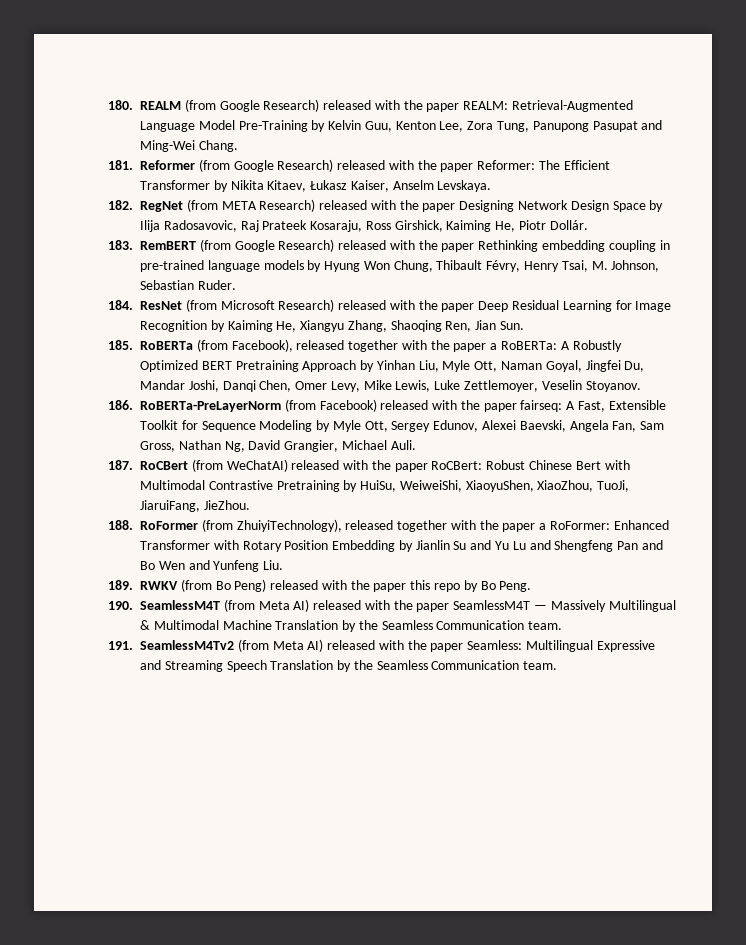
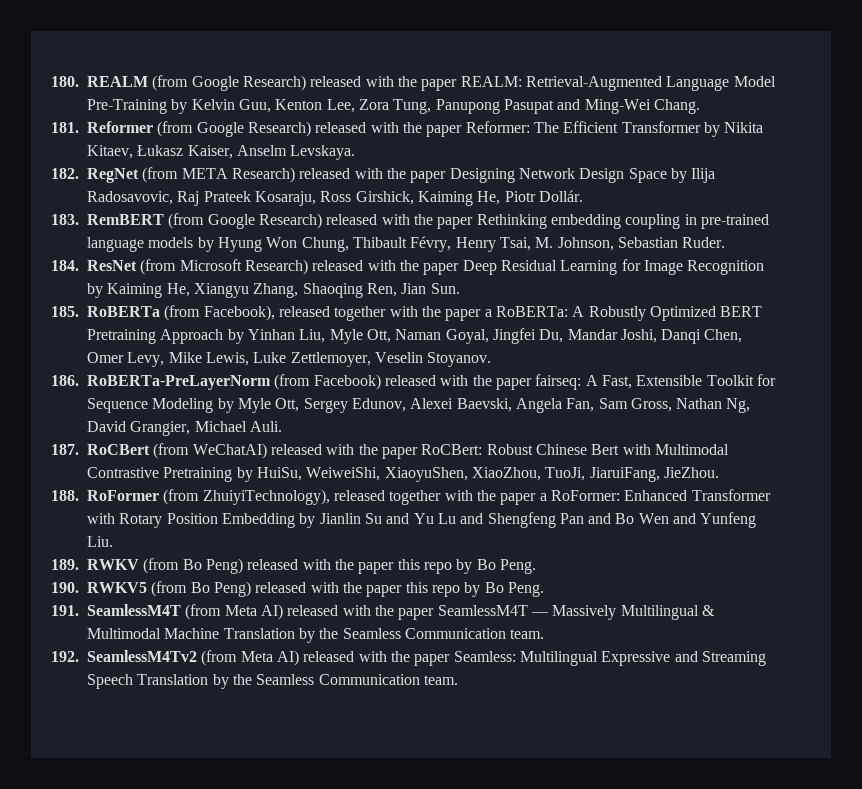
(133, 605) none -> [87,581,544,597] [51,605,79,616] RWKV5 (from Bo Peng) released with the paper this repo by Bo Peng. // 191.
[108,641,133,650] 191. -> [51,651,79,662] 192.

